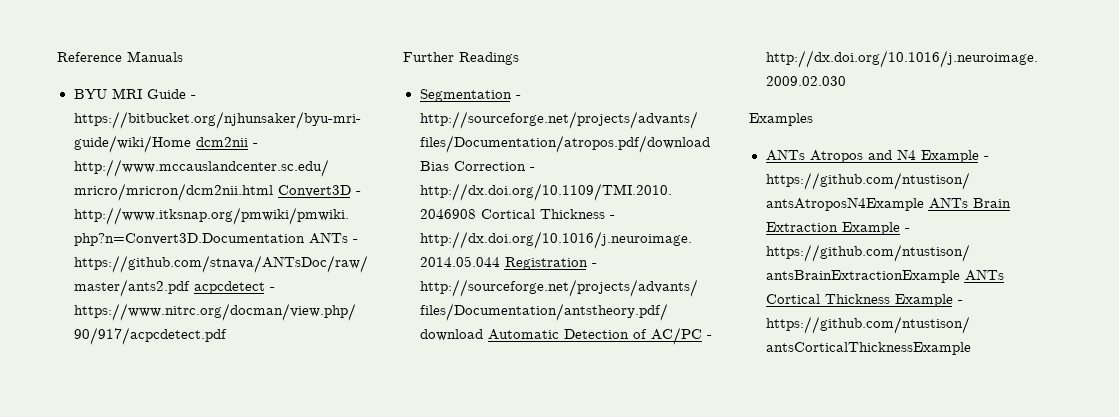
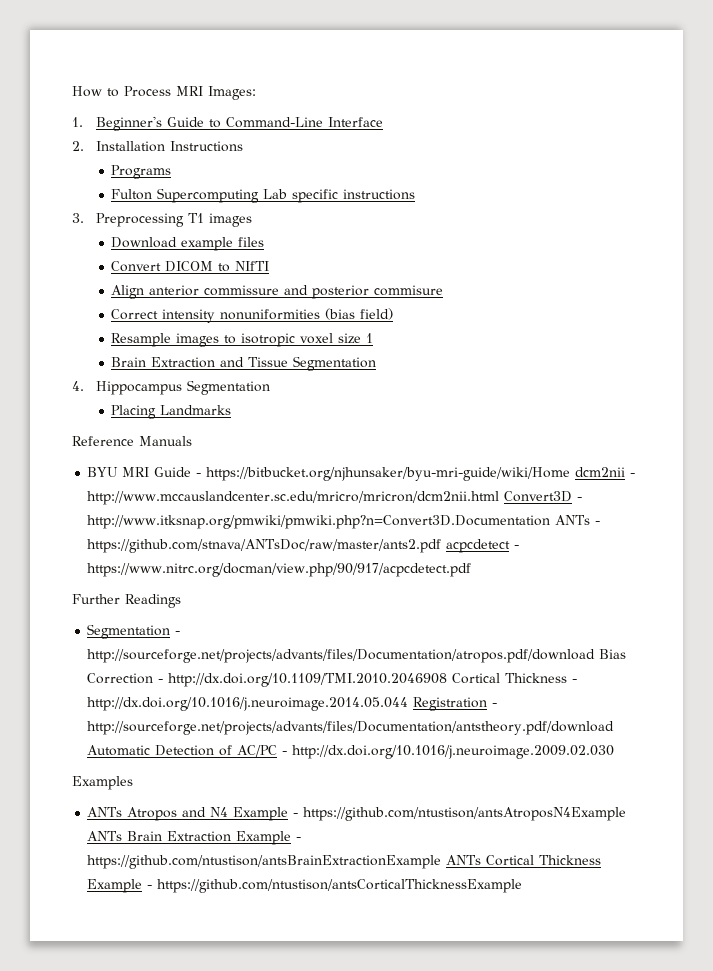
(57, 57) none -> [72,86,256,100] [72,116,383,131] [72,141,243,152] [111,165,172,179] [111,188,416,203] [72,213,252,227] [111,237,265,251] [111,261,270,272] [111,285,444,299] [111,308,394,323] [111,333,374,347] [111,356,377,371] [72,380,270,395] [111,405,232,419] How to Process MRI Images: // 1. Beginner's Guide to Command-Line Interface // 2. Installation Instructions // Programs // Fulton Supercomputing Lab specific instructions // 3. Preprocessing T1 images // Download example files // Convert DICOM to NIfTI // Align anterior commissure and posterior commisure // Correct intensity nonuniformities (bias field) // Resample images to isotropic voxel size 1 // Brain Extraction and Tissue Segmentation // 4. Hippocampus Segmentation // Placing Landmarks //

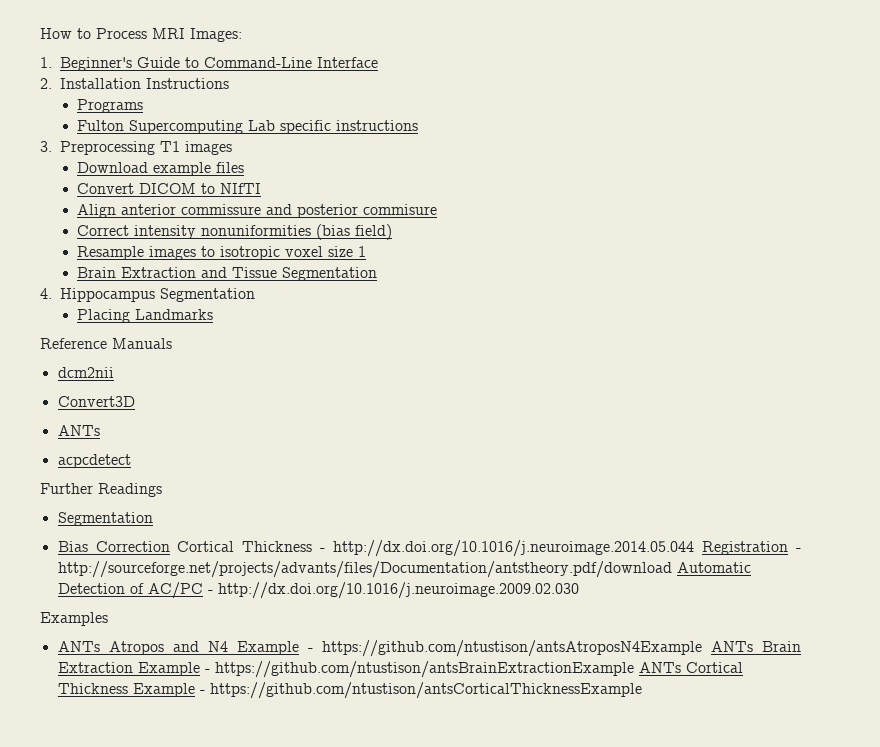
[87,467,571,481] BYU MRI Guide - https://bitbucket.org/njhunsaker/byu-mri-guide/wiki/Home -> (172, 343) none
[630,473,636,477] [87,491,500,505] - http://www.mccauslandcenter.sc.edu/mricro/mricron/dcm2nii.html -> (114, 372) //
[577,497,583,501] [87,515,601,529] [87,539,442,553] - http://www.itksnap.org/pmwiki/pmwiki.php?n=Convert3D.Documentation ANTs - https://github.com/stnava/ANTsDoc/raw/master/ants2.pdf -> [57,425,100,436] // ANTs //
[514,545,520,549] [87,563,472,577] - https://www.nitrc.org/docman/view.php/90/917/acpcdetect.pdf -> (131, 461) none
[175,631,181,635] [87,649,627,663] [87,673,448,687] - http://sourceforge.net/projects/advants/files/Documentation/atropos.pdf/download Bias Correction - http://dx.doi.org/10.1109/TMI.2010.2046908 -> [57,541,170,552] // Bias Correction

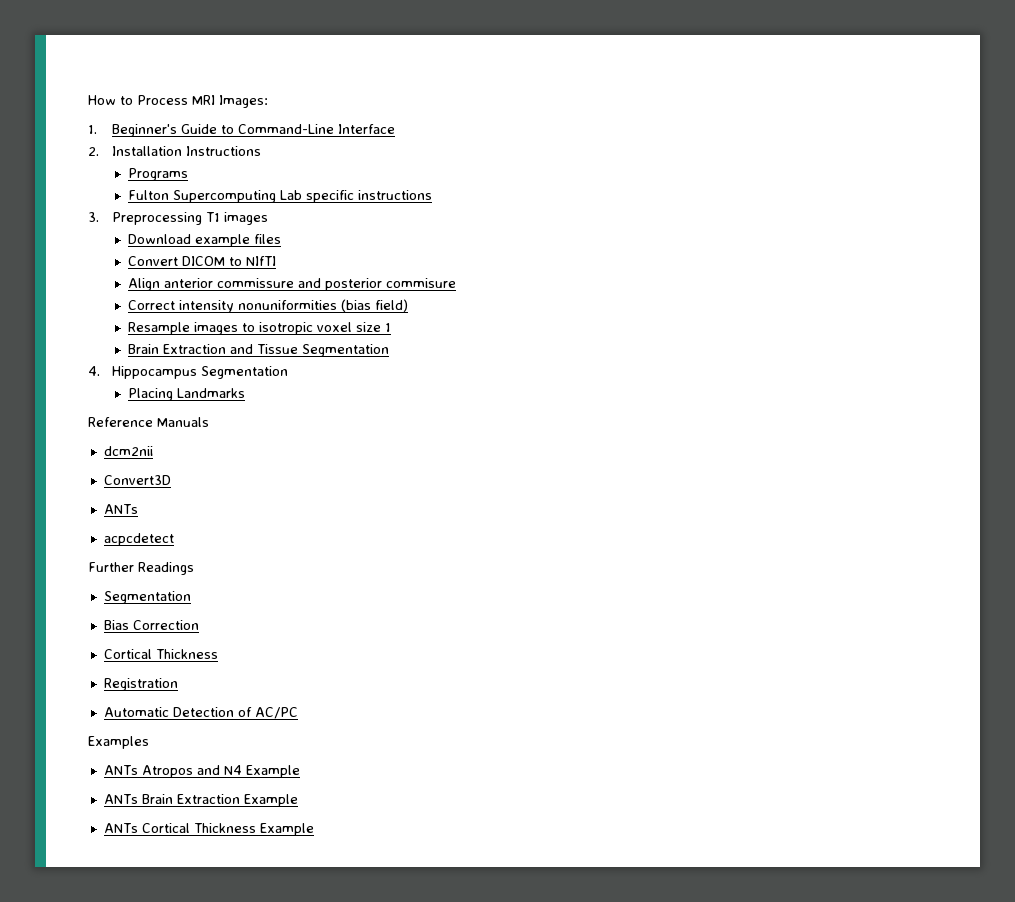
[177,540,695,557] Cortical Thickness - http://dx.doi.org/10.1016/j.neuroimage.2014.05.044 -> [103,649,218,659] // Cortical Thickness //
[796,548,801,552] [57,561,672,578] - http://sourceforge.net/projects/advants/files/Documentation/antstheory.pdf/download -> (178, 684) //
[207,582,579,599] - http://dx.doi.org/10.1016/j.neuroimage.2009.02.030 -> (298, 713) none
[307,640,702,657] - https://github.com/ntustison/antsAtroposN4Example -> (300, 771) //
[204,661,634,678] - https://github.com/ntustison/antsBrainExtractionExample -> (298, 800) //
[199,682,642,699] - https://github.com/ntustison/antsCorticalThicknessExample -> (314, 829) none

